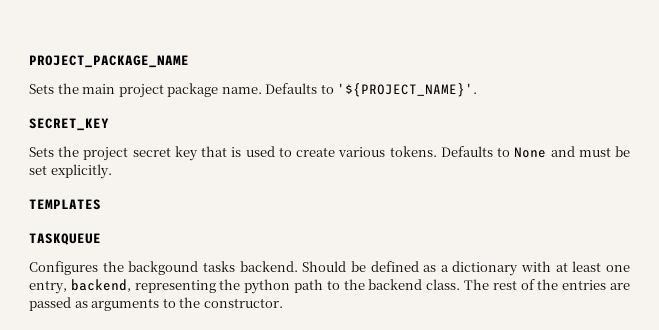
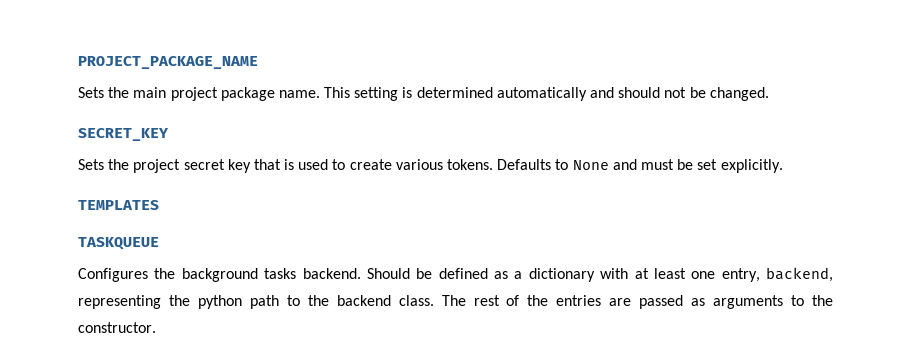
[265,83,478,97] Defaults to '${PROJECT_NAME}'. -> [324,87,769,101] This setting is determined automatically and should not be changed.
[128,261,199,275] backgound -> [181,268,258,282] background

